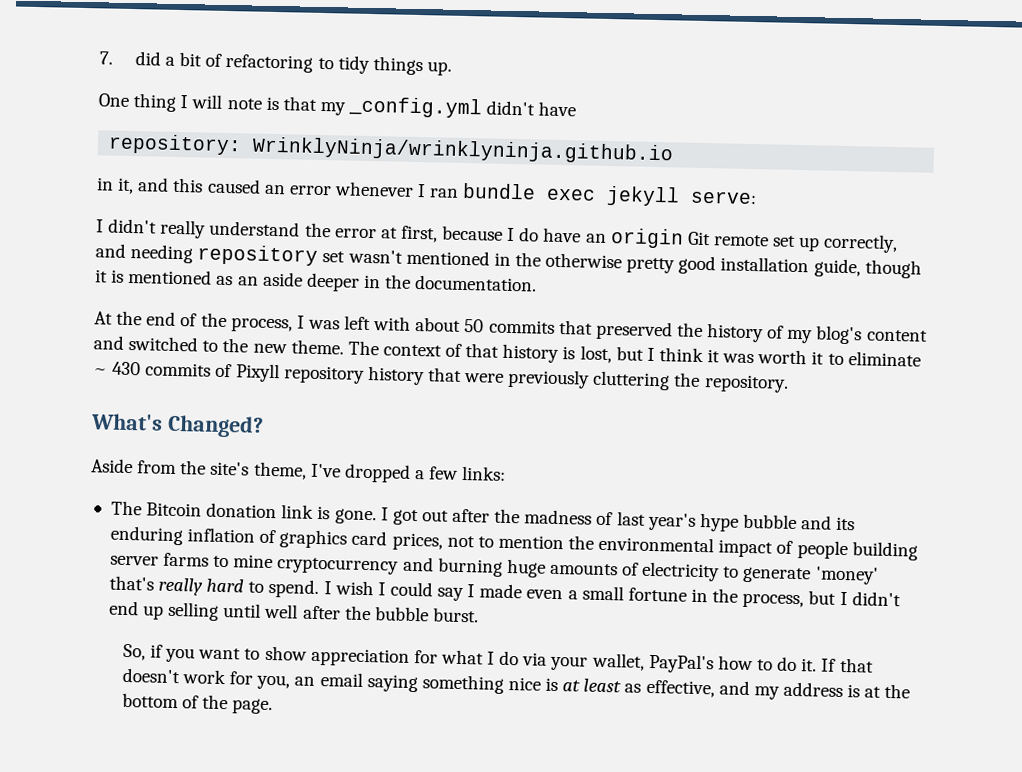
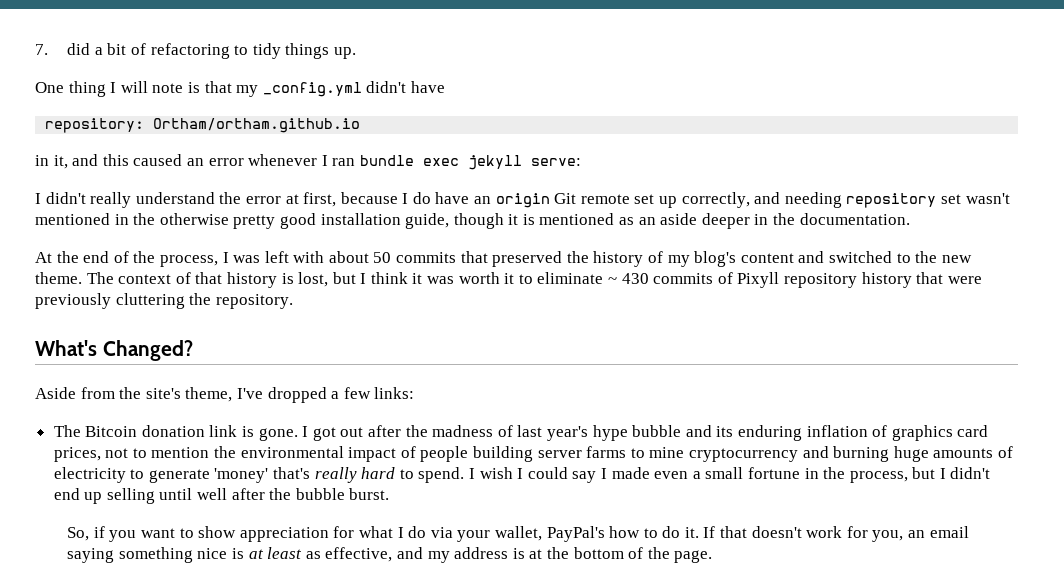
[252,136,675,165] WrinklyNinja/wrinklyninja.github.io -> [153,118,361,133] Ortham/ortham.github.io

